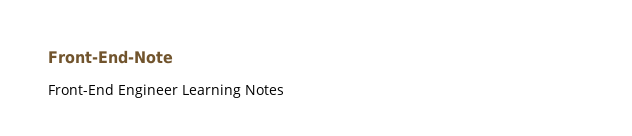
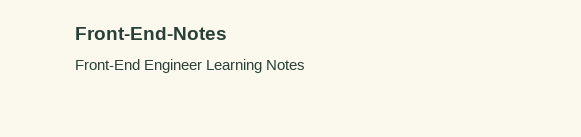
[48,50,173,64] Front-End-Note -> [75,27,227,40] Front-End-Notes

